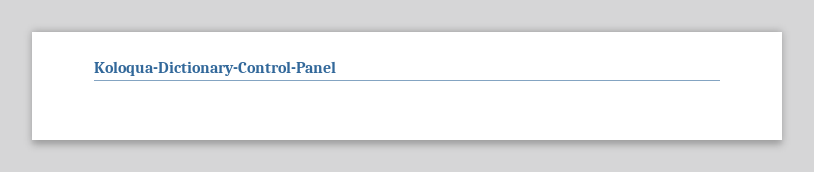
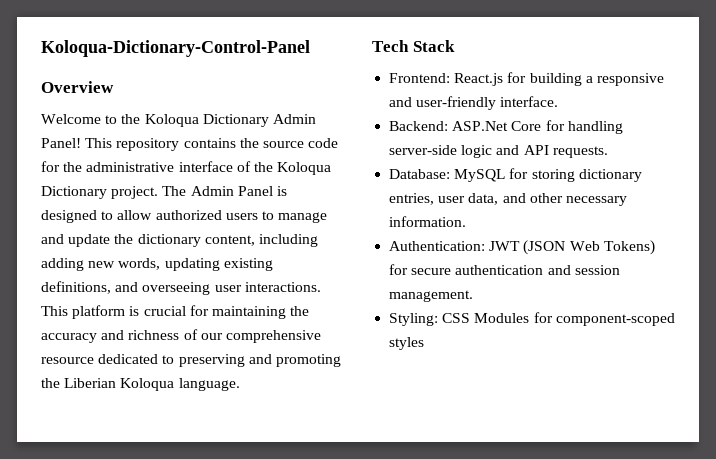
(336, 68) none -> [41,81,114,93] [41,114,316,127] [41,138,339,151] [41,161,332,175] [41,186,287,199] [41,210,328,223] [41,234,318,247] [41,258,273,271] [41,281,321,295] [41,305,310,319] [41,329,321,343] [41,354,341,367] [41,378,240,391] [372,40,455,52] [389,72,664,86] [389,96,559,110] [389,120,623,134] [389,145,608,158] [389,168,642,182] [389,193,627,206] [389,216,467,227] [389,240,655,255] [389,264,620,275] [389,290,474,302] [389,312,675,326] [389,337,425,350] // Overview // Welcome to the Koloqua Dictionary Admin Panel! This repository contains the source code for the administrative interface of the Koloqua Dictionary project. The Admin Panel is designed to allow authorized users to manage and update the dictionary content, including adding new words, updating existing definitions, and overseeing user interactions. This platform is crucial for maintaining the accuracy and richness of our comprehensive resource dedicated to preserving and promoting the Liberian Koloqua language. // Tech Stack // Frontend: React.js for building a responsive and user-friendly interface. // Backend: ASP.Net Core for handling server-side logic and API requests. // Database: MySQL for storing dictionary entries, user data, and other necessary information. // Authentication: JWT (JSON Web Tokens) for secure authentication and session management. // Styling: CSS Modules for component-scoped styles

